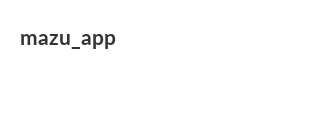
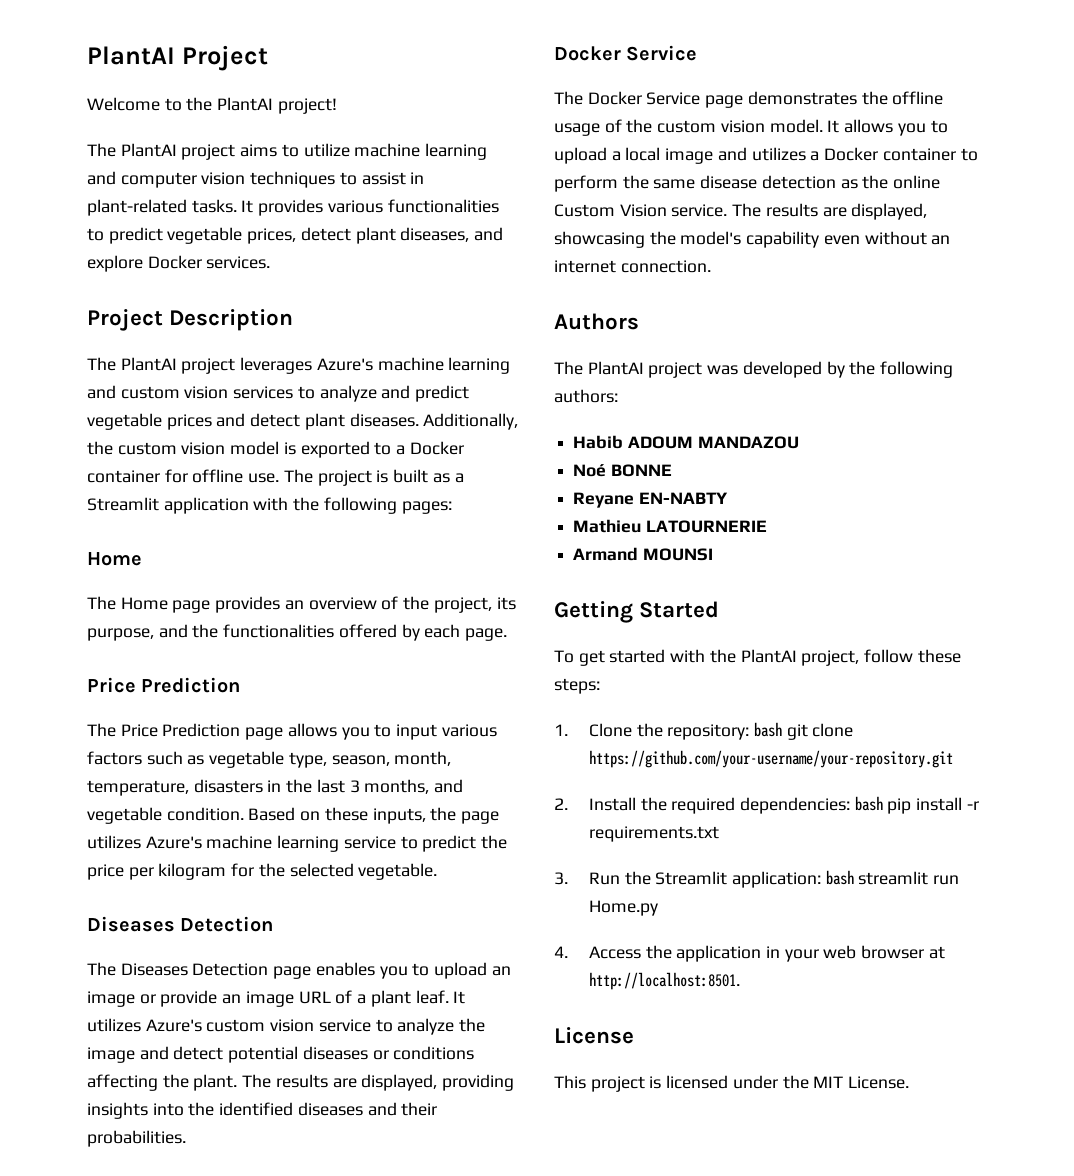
[20,34,116,49] mazu_app -> [87,45,268,71] [87,97,337,114] [87,143,488,160] [87,171,425,188] [87,199,499,216] [87,227,504,244] [87,255,271,272] [87,309,294,331] [87,357,511,374] [87,385,470,402] [87,413,519,430] [87,441,464,458] [87,469,464,486] [87,497,452,514] [87,552,142,566] [87,596,516,613] [87,624,508,641] [87,677,241,693] [87,723,497,740] [87,751,452,768] [87,779,464,796] [87,807,500,824] [87,835,508,852] [87,863,438,880] [87,916,274,932] [87,962,511,979] [87,990,466,1007] [87,1018,486,1035] [87,1046,475,1063] [87,1074,515,1091] [87,1102,438,1119] [87,1130,186,1147] [554,45,698,61] [554,91,944,108] [554,119,948,136] [554,147,978,164] [554,175,941,192] [554,203,928,220] [554,231,951,248] [554,260,711,273] [554,313,639,330] [554,361,954,378] [554,389,618,403] [573,435,799,449] [573,464,672,477] [573,492,728,508] [573,519,767,533] [573,547,713,561] [554,601,720,623] [554,649,961,666] [554,678,600,694] [554,722,854,740] [588,750,953,768] [554,796,979,814] [588,826,719,842] [554,870,960,888] [588,900,658,916] [554,945,945,962] [588,972,740,990] [554,1027,634,1044] [554,1075,910,1092] PlantAI Project // Welcome to the PlantAI project! // The PlantAI project aims to utilize machine learning and computer vision techniques to assist in plant-related tasks. It provides various functionalities to predict vegetable prices, detect plant diseases, and explore Docker services. // Project Description // The PlantAI project leverages Azure's machine learning and custom vision services to analyze and predict vegetable prices and detect plant diseases. Additionally, the custom vision model is exported to a Docker container for offline use. The project is built as a Streamlit application with the following pages: // Home // The Home page provides an overview of the project, its purpose, and the functionalities offered by each page. // Price Prediction // The Price Prediction page allows you to input various factors such as vegetable type, season, month, temperature, disasters in the last 3 months, and vegetable condition. Based on these inputs, the page utilizes Azure's machine learning service to predict the price per kilogram for the selected vegetable. // Diseases Detection // The Diseases Detection page enables you to upload an image or provide an image URL of a plant leaf. It utilizes Azure's custom vision service to analyze the image and detect potential diseases or conditions affecting the plant. The results are displayed, providing insights into the identified diseases and their probabilities. // Docker Service // The Docker Service page demonstrates the offline usage of the custom vision model. It allows you to upload a local image and utilizes a Docker container to perform the same disease detection as the online Custom Vision service. The results are displayed, showcasing the model's capability even without an internet connection. // Authors // The PlantAI project was developed by the following authors: // Habib ADOUM MANDAZOU // Noé BONNE // Reyane EN-NABTY // Mathieu LATOURNERIE // Armand MOUNSI // Getting Started // To get started with the PlantAI project, follow these steps: // 1. Clone the repository: bash git clone https://github.com/your-username/your-repository.git // 2. Install the required dependencies: bash pip install -r requirements.txt // 3. Run the Streamlit application: bash streamlit run Home.py // 4. Access the application in your web browser at http://localhost:8501. // License // This project is licensed under the MIT License.

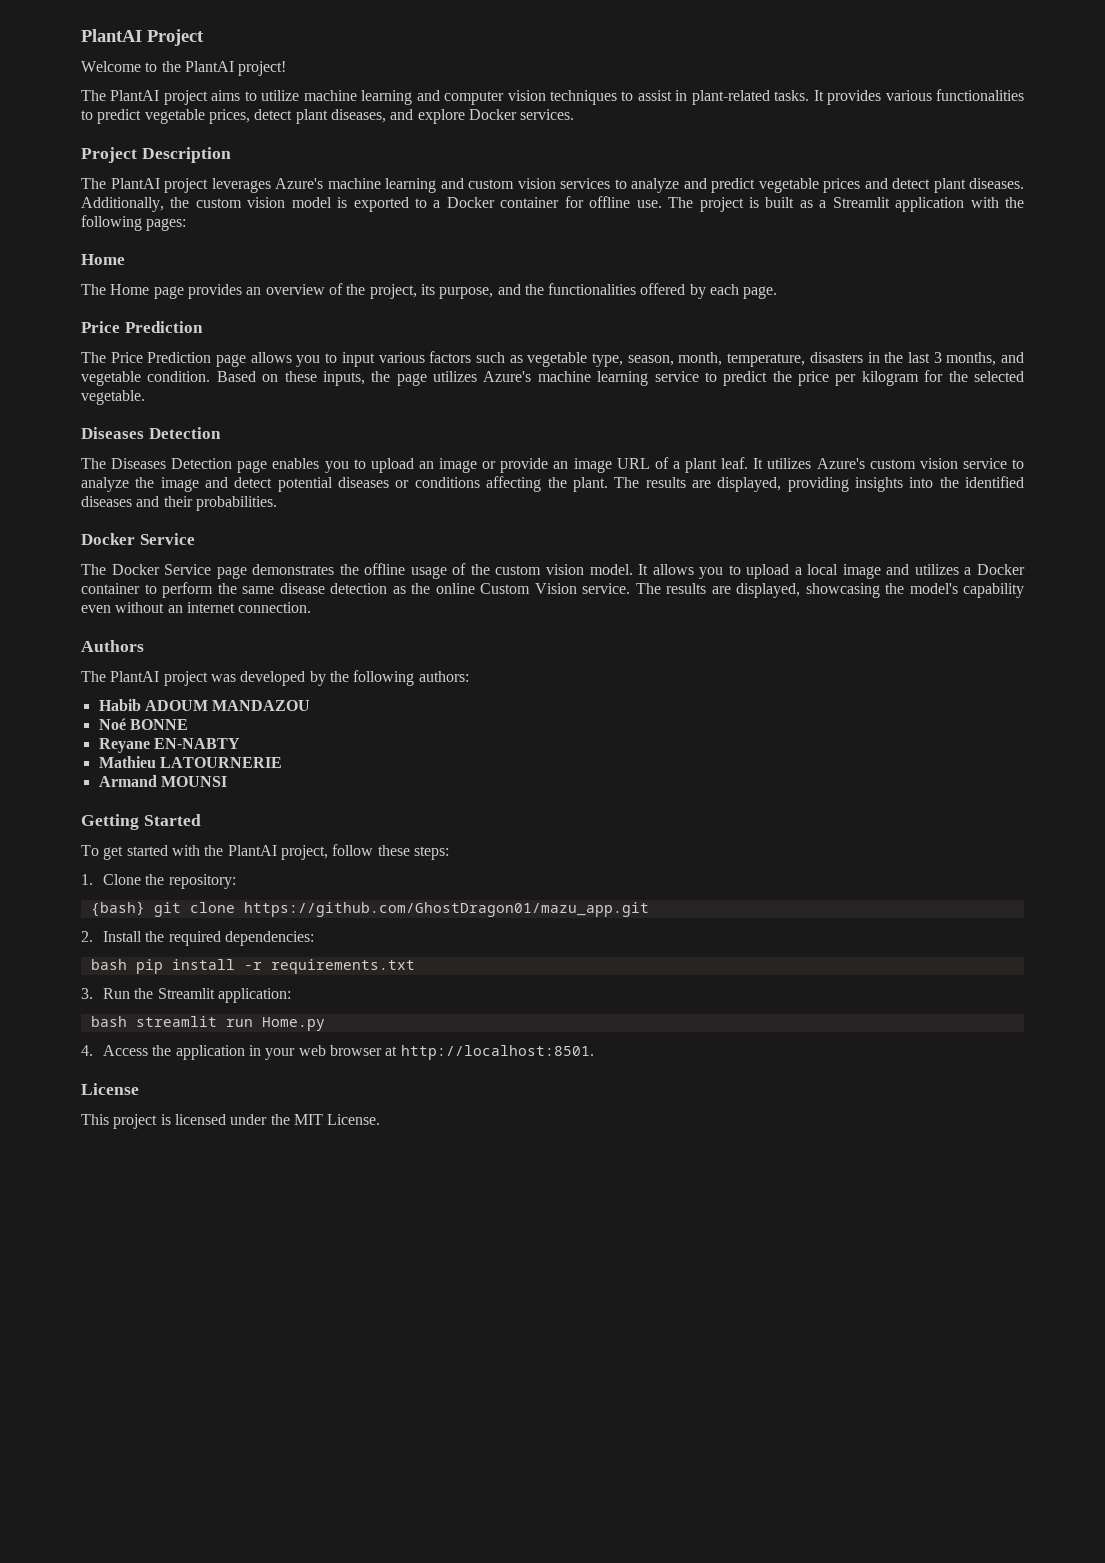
[753,722,782,737] bash -> [90,901,145,917] // {bash}
[588,750,953,768] https://github.com/your-username/your-repository.git -> [243,902,649,917] https://github.com/GhostDragon01/mazu_app.git
(850, 805) none -> (314, 938) //
(821, 879) none -> (291, 995) //

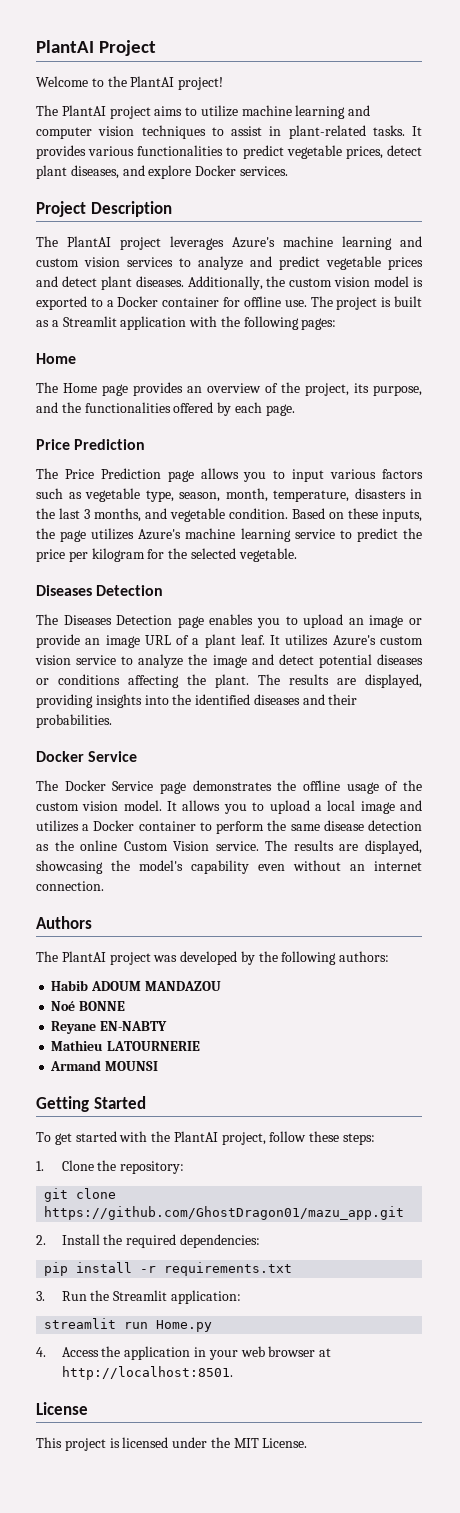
[90,901,145,917] {bash} -> (185, 1167) none
[90,959,127,970] bash -> (260, 1241) none
[90,1016,127,1027] bash -> (241, 1297) none

